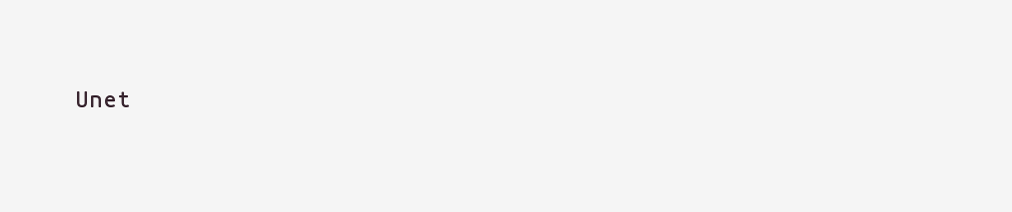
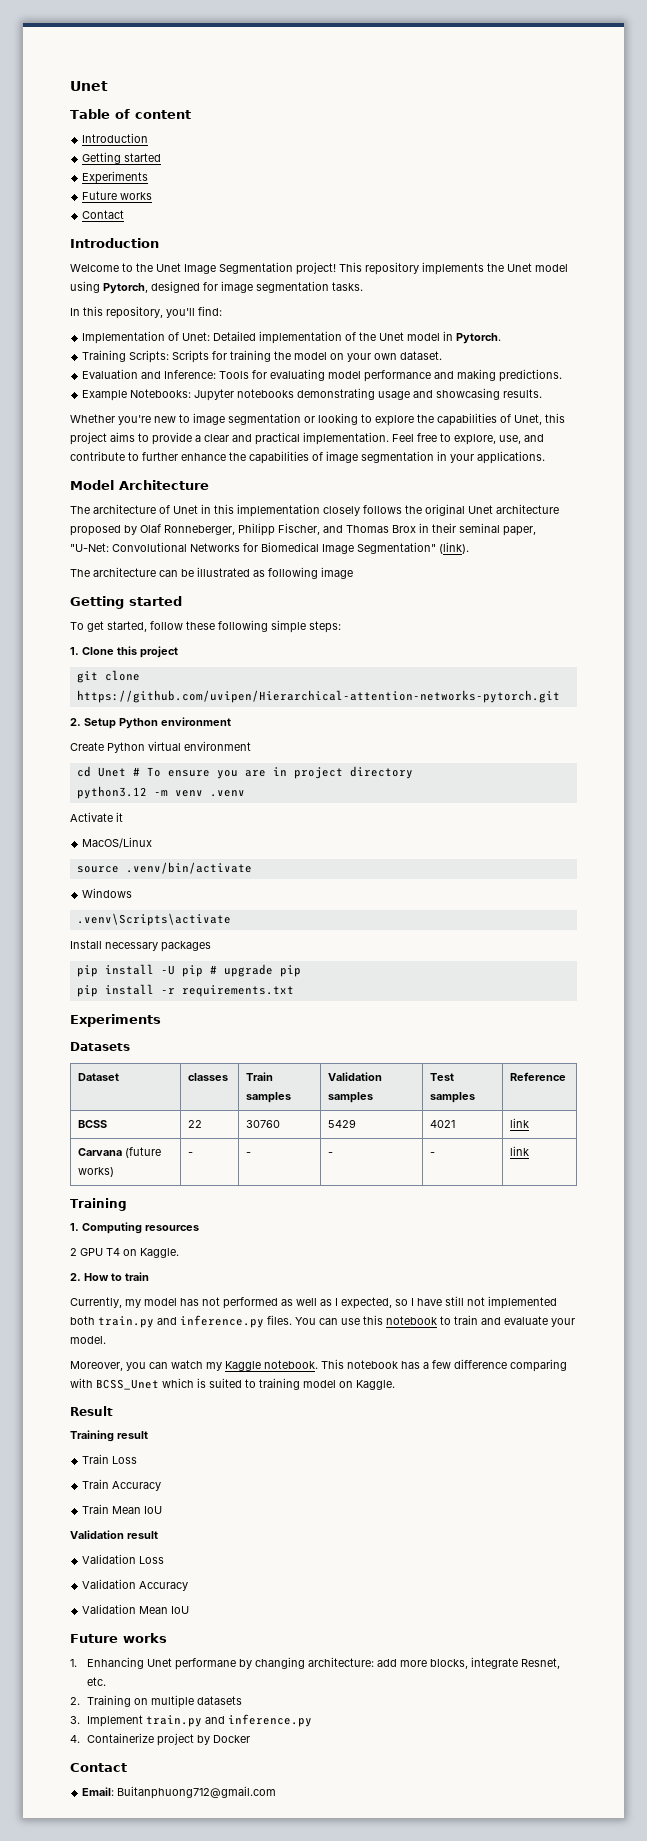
[74,91,131,108] Unet -> [70,81,108,91] [70,109,191,119] [82,133,149,143] [82,152,162,164] [82,171,149,184] [82,191,153,200] [82,210,125,219] [70,238,159,248] [70,262,568,275] [70,281,363,294] [70,306,222,319] [82,331,502,344] [82,350,443,363] [82,369,563,382] [82,388,543,401] [70,413,565,426] [70,432,544,445] [70,451,545,464] [70,480,209,490] [70,504,559,517] [70,523,536,536] [70,542,469,554] [70,567,353,579] [70,596,182,609] [70,620,341,633] [70,646,178,658] [76,670,140,683] [76,690,560,703] [70,717,231,729] [70,741,251,753] [76,766,413,779] [76,786,245,799] [70,812,123,822] [82,837,153,848] [76,862,252,874] [82,888,133,898] [76,913,231,926] [70,940,211,952] [76,964,301,977] [76,984,294,997] [70,1014,161,1027] [70,1042,130,1051] [78,1073,120,1081] [188,1073,229,1081] [246,1072,274,1081] [246,1092,292,1103] [328,1072,383,1081] [328,1092,374,1103] [430,1073,455,1081] [430,1092,476,1103] [510,1072,567,1081] [78,1120,108,1128] [188,1120,203,1128] [246,1120,281,1128] [328,1119,357,1128] [430,1120,456,1128] [510,1118,530,1128] [78,1147,162,1158] [78,1167,115,1177] [188,1152,194,1156] [246,1152,252,1156] [328,1152,334,1156] [430,1152,436,1156] [510,1146,530,1156] [70,1198,127,1211] [70,1222,199,1234] [70,1248,179,1258] [70,1272,149,1281] [70,1296,557,1309] [70,1315,575,1328] [70,1336,106,1344] [70,1359,567,1372] [70,1378,395,1390] [70,1406,113,1416] [70,1430,148,1442] [82,1454,138,1464] [82,1479,162,1491] [82,1504,163,1514] [70,1530,158,1539] [82,1554,165,1564] [82,1579,189,1591] [82,1604,190,1614] [70,1633,167,1643] [70,1657,561,1670] [87,1677,107,1686] [70,1695,243,1708] [70,1714,313,1727] [70,1733,251,1746] [70,1763,127,1772] [82,1786,277,1799] Unet // Table of content // Introduction // Getting started // Experiments // Future works // Contact // Introduction // Welcome to the Unet Image Segmentation project! This repository implements the Unet model using Pytorch, designed for image segmentation tasks. // In this repository, you'll find: // Implementation of Unet: Detailed implementation of the Unet model in Pytorch. // Training Scripts: Scripts for training the model on your own dataset. // Evaluation and Inference: Tools for evaluating model performance and making predictions. // Example Notebooks: Jupyter notebooks demonstrating usage and showcasing results. // Whether you're new to image segmentation or looking to explore the capabilities of Unet, this project aims to provide a clear and practical implementation. Feel free to explore, use, and contribute to further enhance the capabilities of image segmentation in your applications. // Model Architecture // The architecture of Unet in this implementation closely follows the original Unet architecture proposed by Olaf Ronneberger, Philipp Fischer, and Thomas Brox in their seminal paper, "U-Net: Convolutional Networks for Biomedical Image Segmentation" (link). // The architecture can be illustrated as following image // Getting started // To get started, follow these following simple steps: // 1. Clone this project // git clone https://github.com/uvipen/Hierarchical-attention-networks-pytorch.git // 2. Setup Python environment // Create Python virtual environment // cd Unet # To ensure you are in project directory // python3.12 -m venv .venv // Activate it // MacOS/Linux // source .venv/bin/activate // Windows // .venv\Scripts\activate // Install necessary packages // pip install -U pip # upgrade pip // pip install -r requirements.txt // Experiments // Datasets // Dataset | classes | Train samples | Validation samples | Test samples | Reference // BCSS | 22 | 30760 | 5429 | 4021 | link // Carvana (future works) | - | - | - | - | link // Training // 1. Computing resources // 2 GPU T4 on Kaggle. // 2. How to train // Currently, my model has not performed as well as I expected, so I have still not implemented both train.py and inference.py files. You can use this notebook to train and evaluate your model. // Moreover, you can watch my Kaggle notebook. This notebook has a few difference comparing with BCSS_Unet which is suited to training model on Kaggle. // Result // Training result // Train Loss // Train Accuracy // Train Mean IoU // Validation result // Validation Loss // Validation Accuracy // Validation Mean IoU // Future works // 1. Enhancing Unet performane by changing architecture: add more blocks, integrate Resnet, etc. // 2. Training on multiple datasets // 3. Implement train.py and inference.py // 4. Containerize project by Docker // Contact // Email: Buitanphuong712@gmail.com

